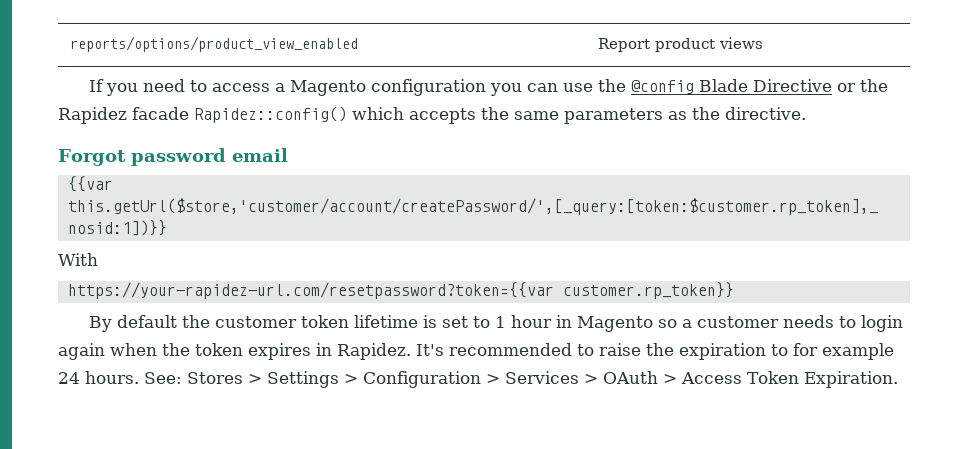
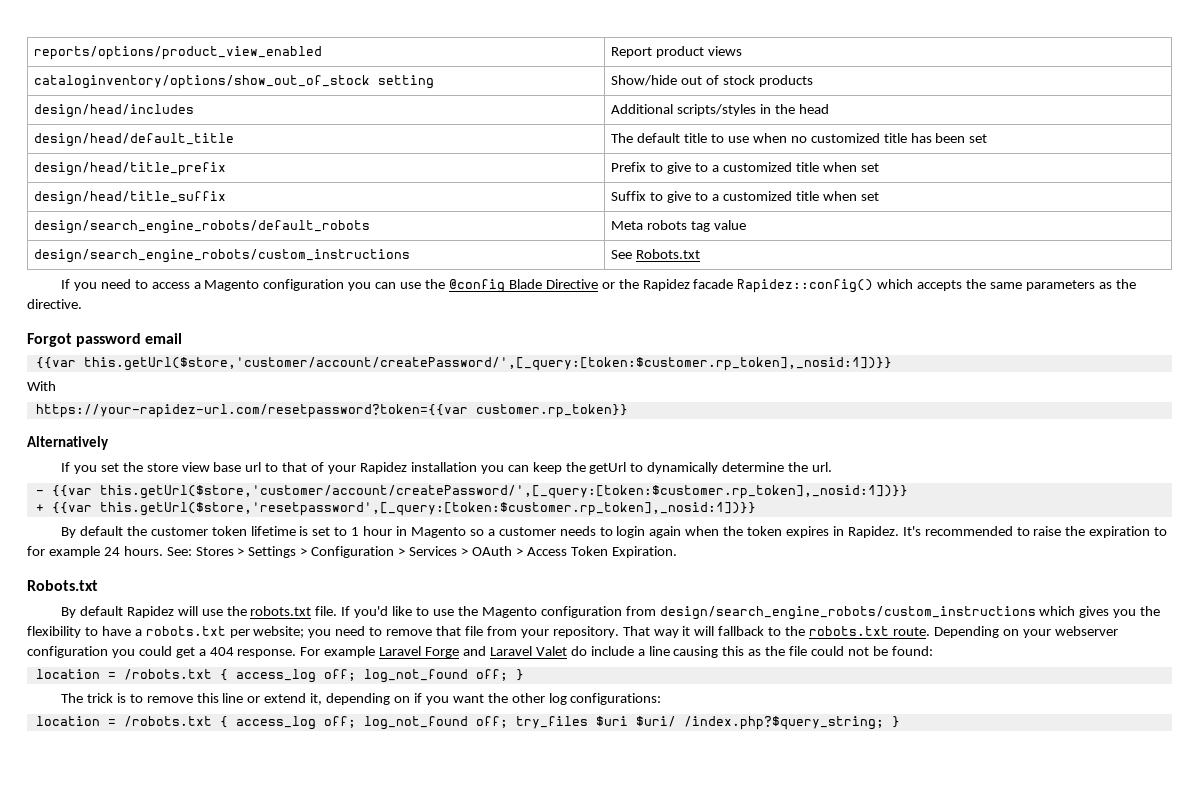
(764, 43) none -> [34,75,435,89] [611,75,813,87] [34,104,195,118] [611,104,829,116] [34,133,235,147] [611,133,988,143] [34,162,227,176] [611,162,879,174] [34,191,227,205] [611,191,879,203] [34,220,371,234] [611,220,747,232] [34,249,411,263] [611,249,701,259] // cataloginventory/options/show_out_of_stock setting | Show/hide out of stock products // design/head/includes | Additional scripts/styles in the head // design/head/default_title | The default title to use when no customized title has been set // design/head/title_prefix | Prefix to give to a customized title when set // design/head/title_suffix | Suffix to give to a customized title when set // design/search_engine_robots/default_robots | Meta robots tag value // design/search_engine_robots/custom_instructions | See Robots.txt
(734, 290) none -> [27,436,109,450] [60,462,832,474] [35,485,908,499] [35,502,756,516] // Alternatively // If you set the store view base url to that of your Rapidez installation you can keep the getUrl to dynamically determine the url. // - {{var this.getUrl($store,'customer/account/createPassword/',[_query:[token:$customer.rp_token],_nosid:1])}} // + {{var this.getUrl($store,'resetpassword',[_query:[token:$customer.rp_token],_nosid:1])}}
(898, 379) none -> [27,580,98,591] [60,606,1161,620] [27,626,1118,638] [27,646,933,658] [35,669,524,683] [60,693,662,705] [35,716,900,730] // Robots.txt // By default Rapidez will use the robots.txt file. If you'd like to use the Magento configuration from design/search_engine_robots/custom_instructions which gives you the flexibility to have a robots.txt per website; you need to remove that file from your repository. That way it will fallback to the robots.txt route. Depending on your webserver configuration you could get a 404 response. For example Laravel Forge and Laravel Valet do include a line causing this as the file could not be found: // location = /robots.txt { access_log off; log_not_found off; } // The trick is to remove this line or extend it, depending on if you want the other log configurations: // location = /robots.txt { access_log off; log_not_found off; try_files $uri $uri/ /index.php?$query_string; }

